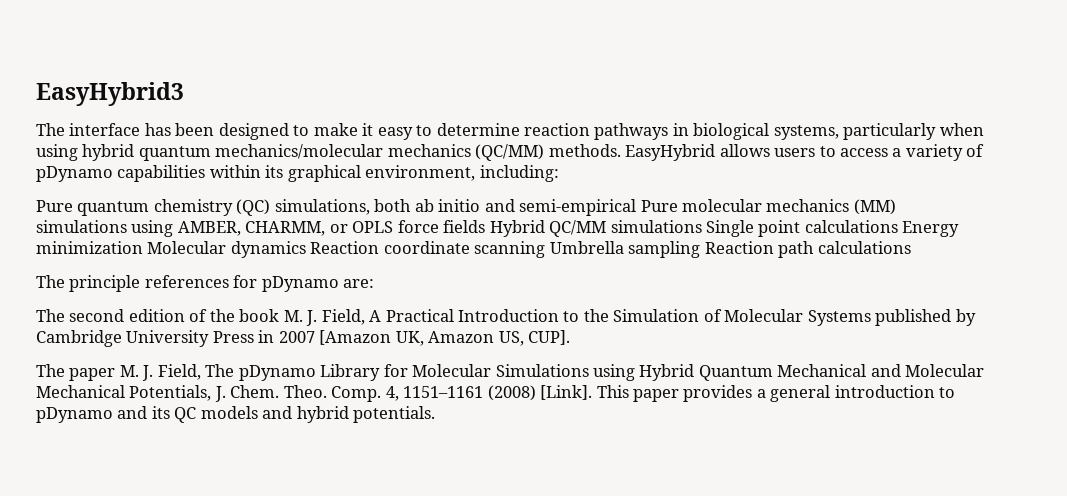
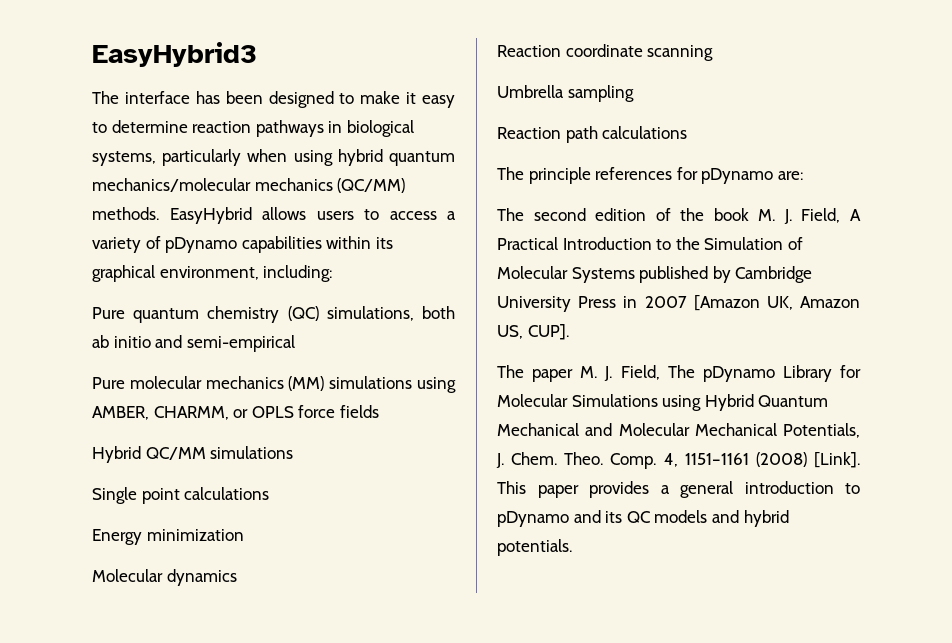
(637, 207) none -> (295, 343) //
(486, 226) none -> (379, 411) //
(702, 226) none -> (294, 452) //
(898, 226) none -> (270, 493) //
(143, 247) none -> (244, 535) //
(306, 249) none -> (237, 577) //
(546, 249) none -> (714, 53) //
(701, 249) none -> (634, 93) //

